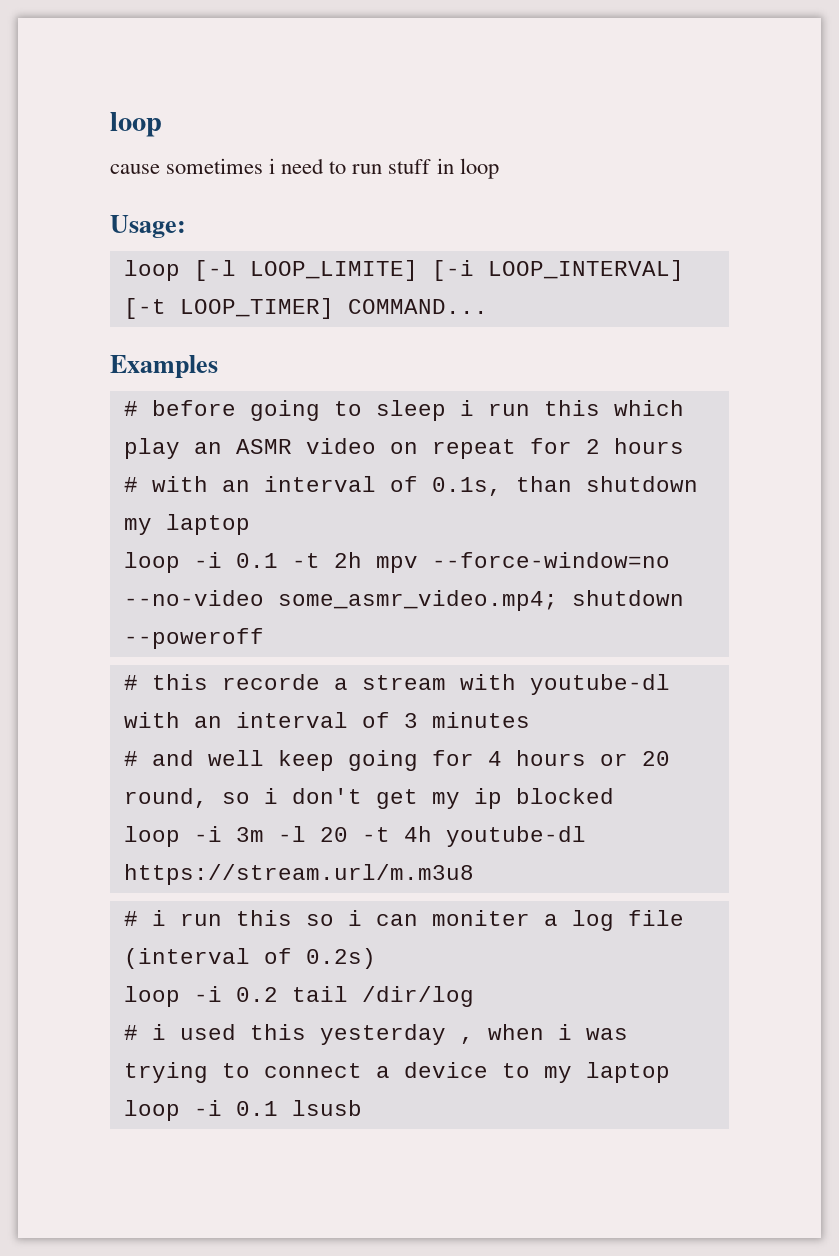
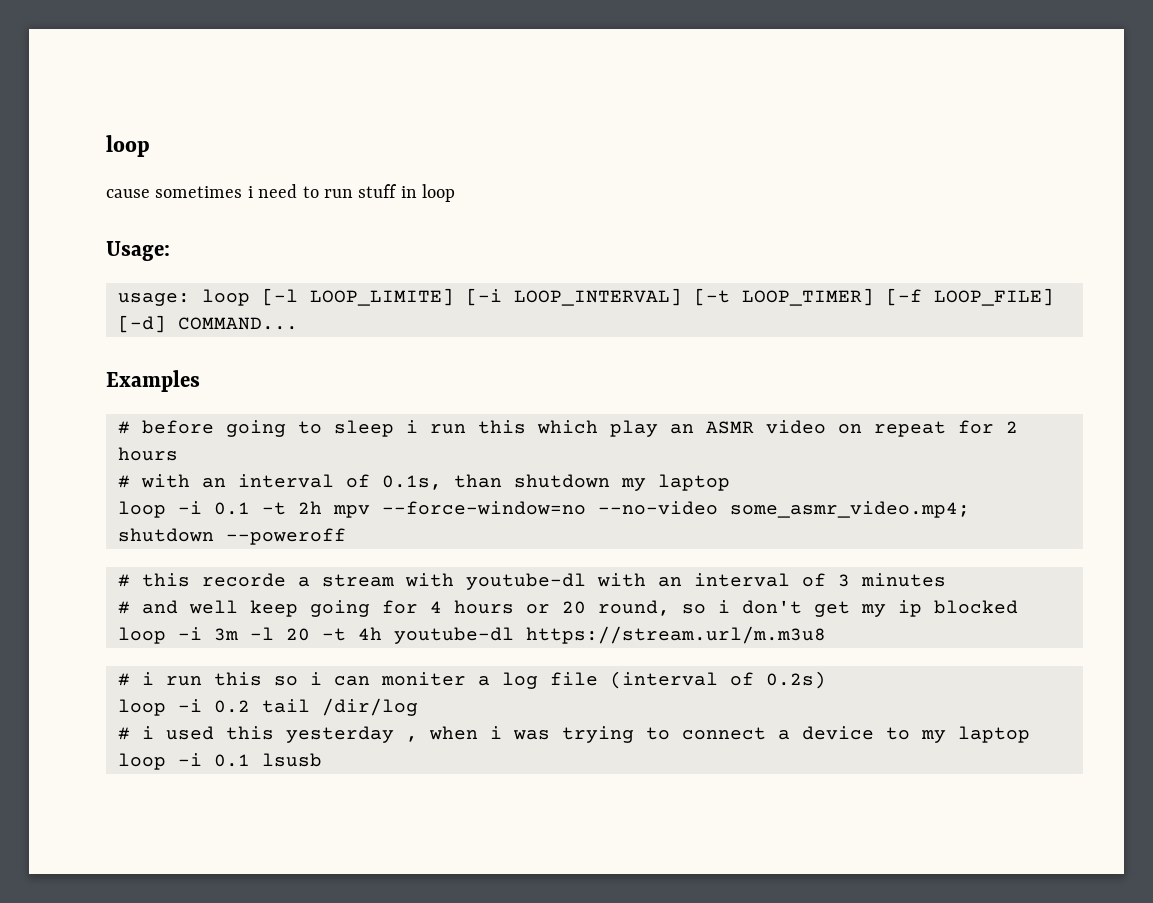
(186, 226) none -> [118,293,190,306] usage:
(334, 308) none -> [886,288,1054,306] [118,315,166,333] [-f LOOP_FILE] [-d]

